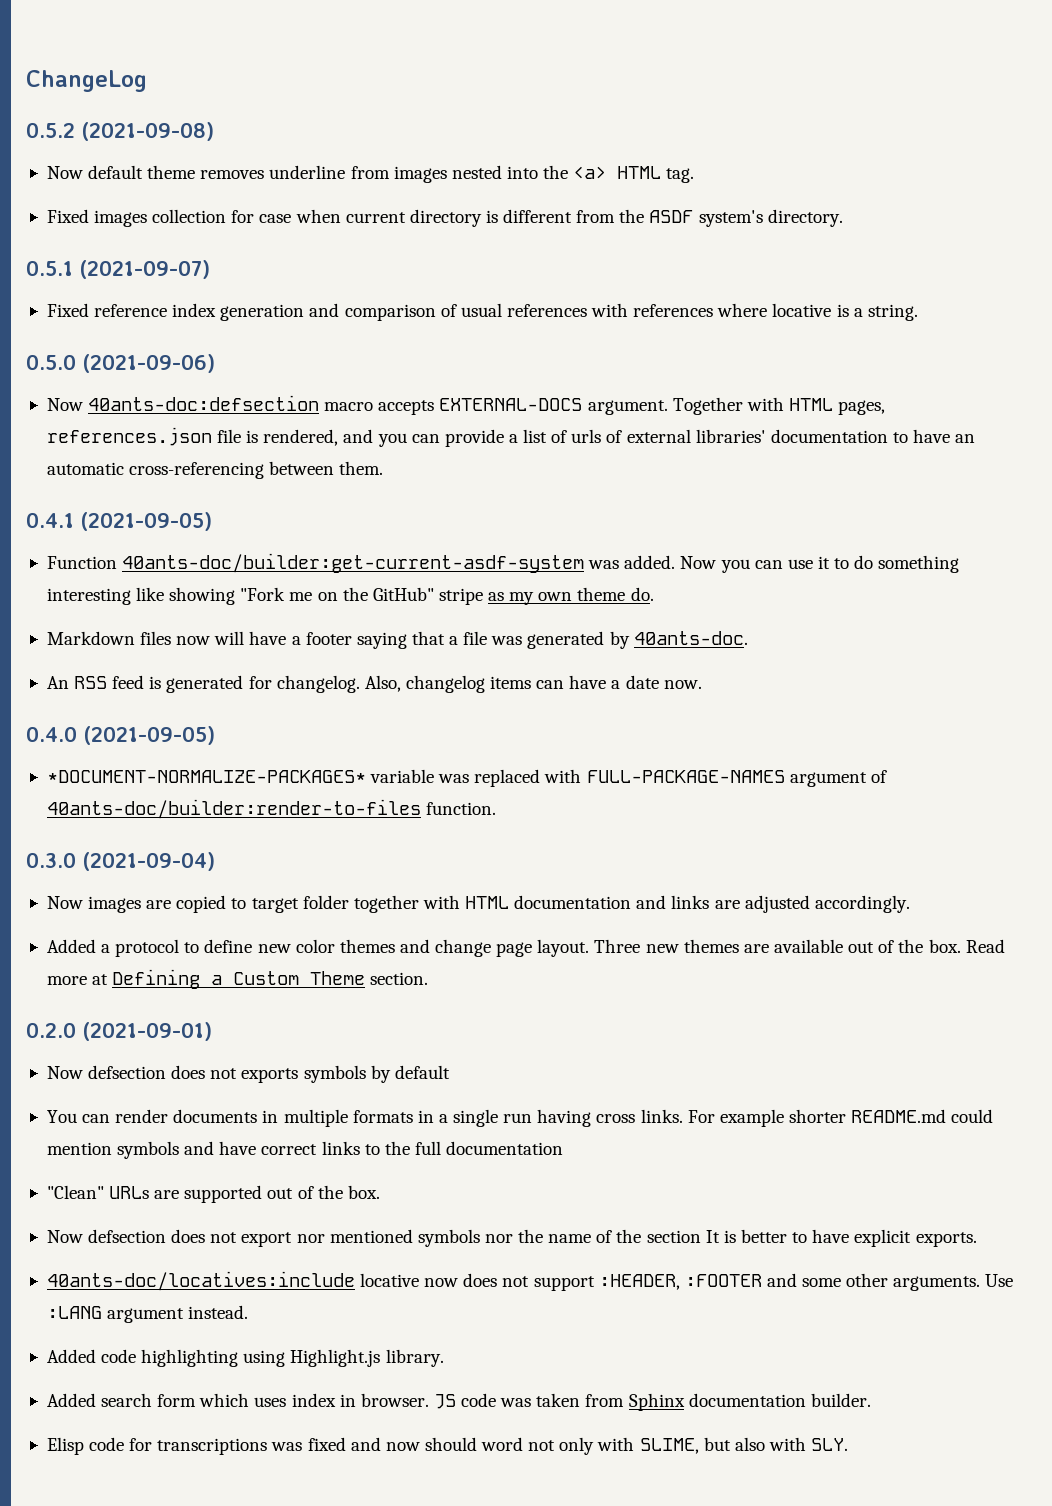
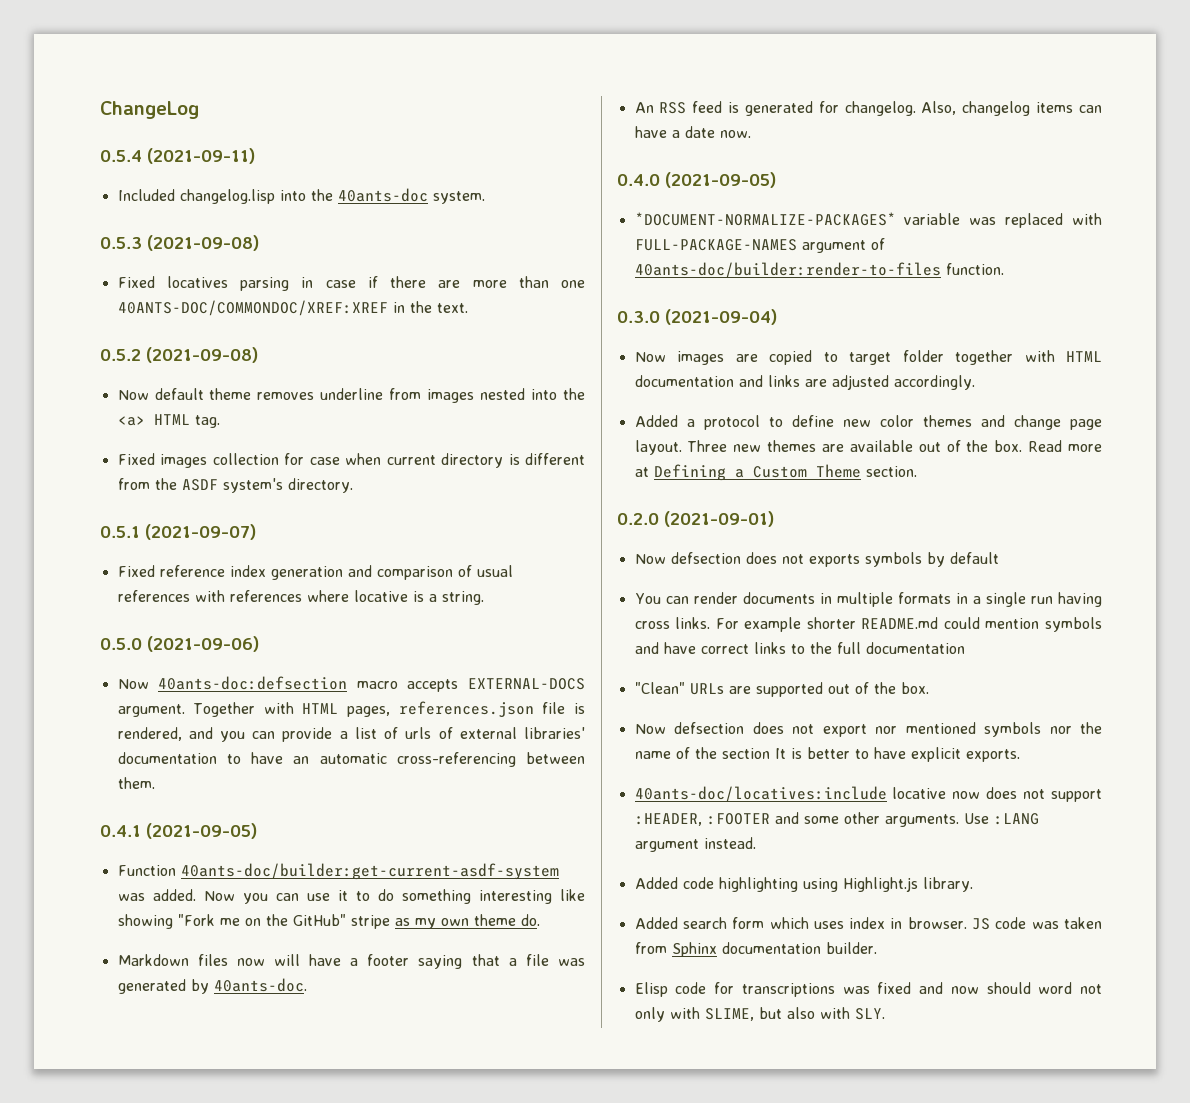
(147, 81) none -> [100,148,255,164] [117,188,485,204] [100,235,259,251] [117,276,585,291] [117,300,468,316] // 0.5.4 (2021-09-11) // Included changelog.lisp into the 40ants-doc system. // 0.5.3 (2021-09-08) // Fixed locatives parsing in case if there are more than one 40ANTS-DOC/COMMONDOC/XREF:XREF in the text.

